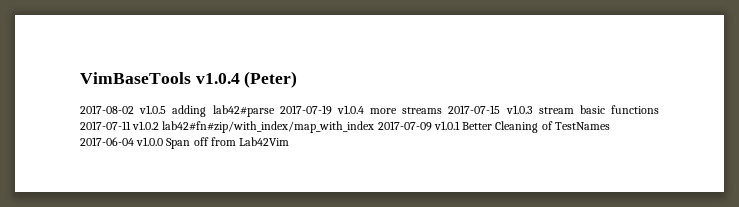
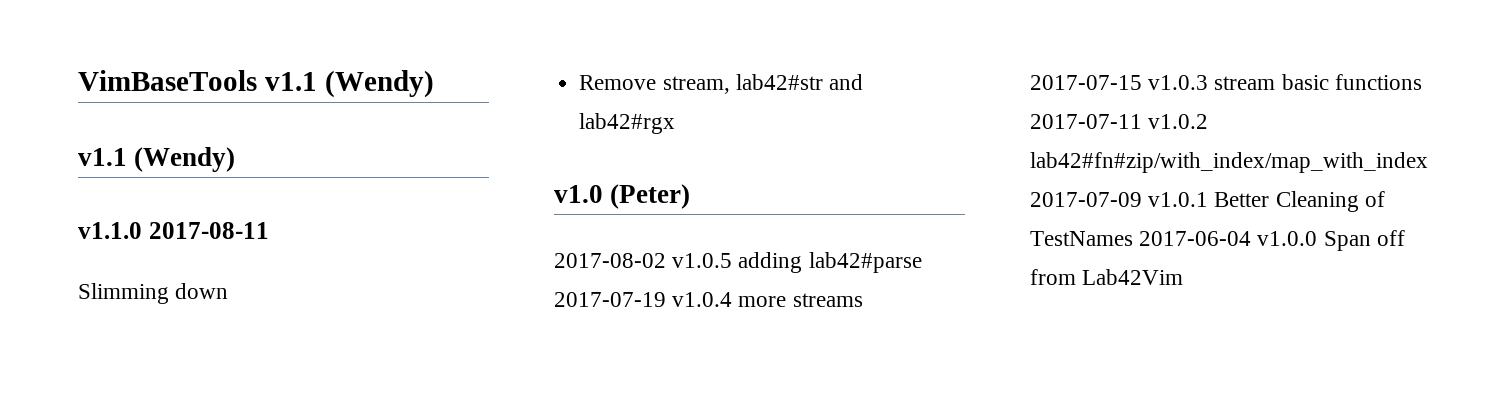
[195,73,240,84] v1.0.4 -> [264,70,434,98] [78,147,236,172] [78,222,269,239] [78,283,229,304] [579,74,863,94] [579,113,676,134] [554,185,603,203] v1.1 (Wendy) // v1.1 (Wendy) // v1.1.0 2017-08-11 // Slimming down // Remove stream, lab42#str and lab42#rgx // v1.0

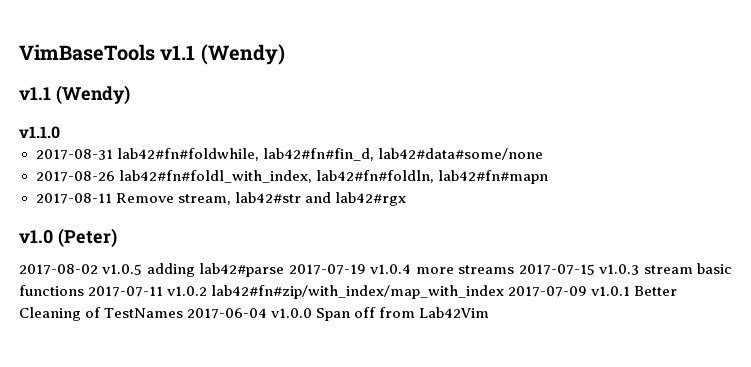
(142, 230) none -> [35,148,543,161] [35,170,548,184] // 2017-08-31 lab42#fn#foldwhile, lab42#fn#fin_d, lab42#data#some/none // 2017-08-26 lab42#fn#foldl_with_index, lab42#fn#foldln, lab42#fn#mapn //
[78,283,229,304] // Slimming down // -> (112, 198) none

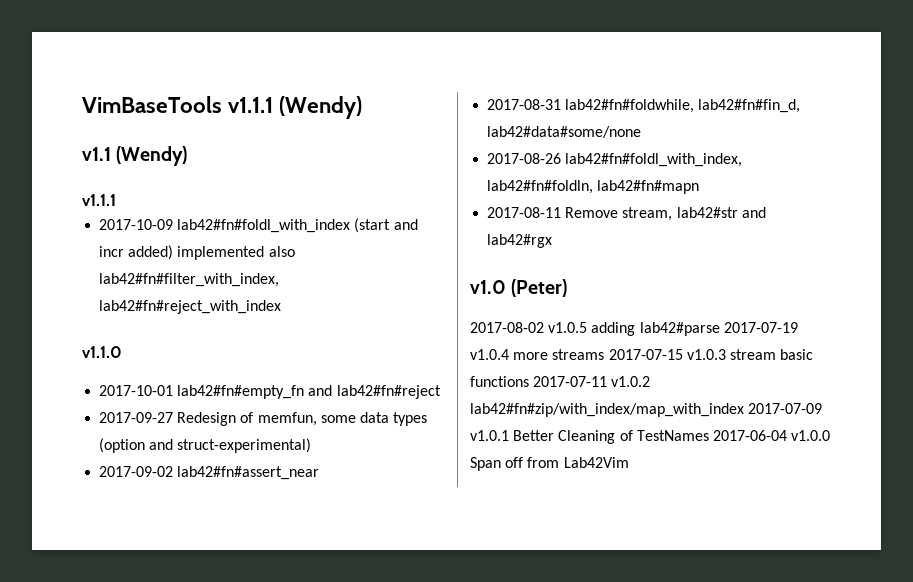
[160,45,196,60] v1.1 -> [228,97,274,113] v1.1.1
[19,126,60,139] v1.1.0 -> [82,194,116,206] [99,218,418,233] [99,245,295,260] [99,273,280,287] [99,300,282,314] [82,346,122,358] [99,385,441,399] [99,412,428,426] [99,438,312,453] [99,466,320,480] v1.1.1 // 2017-10-09 lab42#fn#foldl_with_index (start and incr added) implemented also lab42#fn#filter_with_index, lab42#fn#reject_with_index // v1.1.0 // 2017-10-01 lab42#fn#empty_fn and lab42#fn#reject // 2017-09-27 Redesign of memfun, some data types (option and struct-experimental) // 2017-09-02 lab42#fn#assert_near

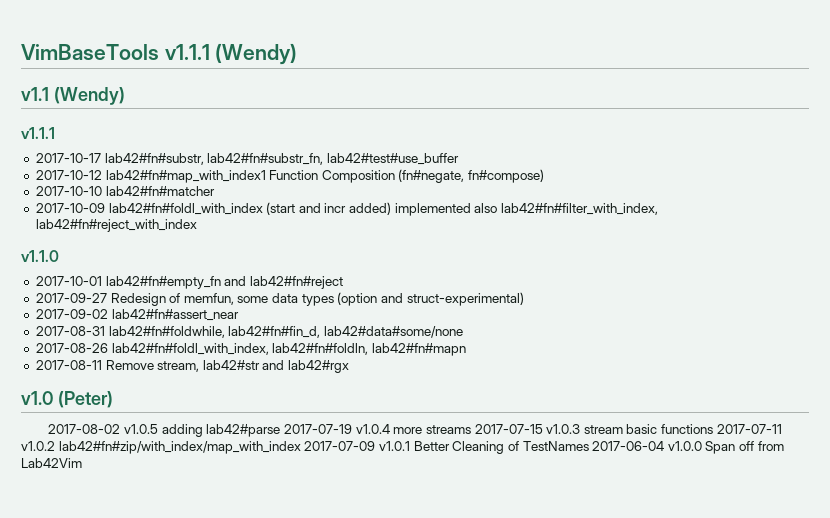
(116, 200) none -> [35,153,459,165] [35,169,545,183] [35,186,215,196] // 2017-10-17 lab42#fn#substr, lab42#fn#substr_fn, lab42#test#use_buffer // 2017-10-12 lab42#fn#map_with_index1 Function Composition (fn#negate, fn#compose) // 2017-10-10 lab42#fn#matcher

